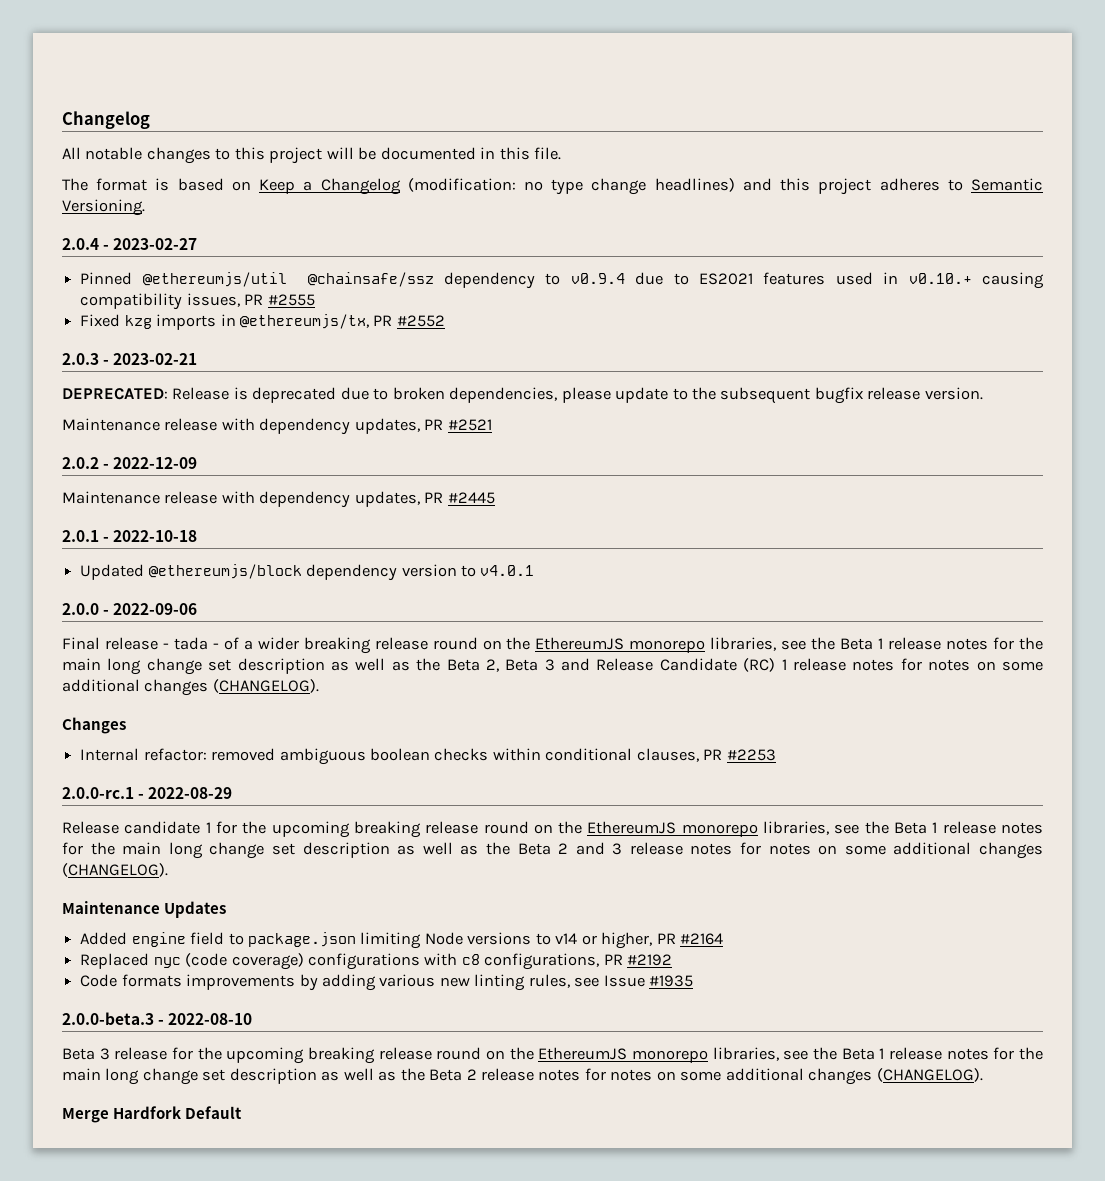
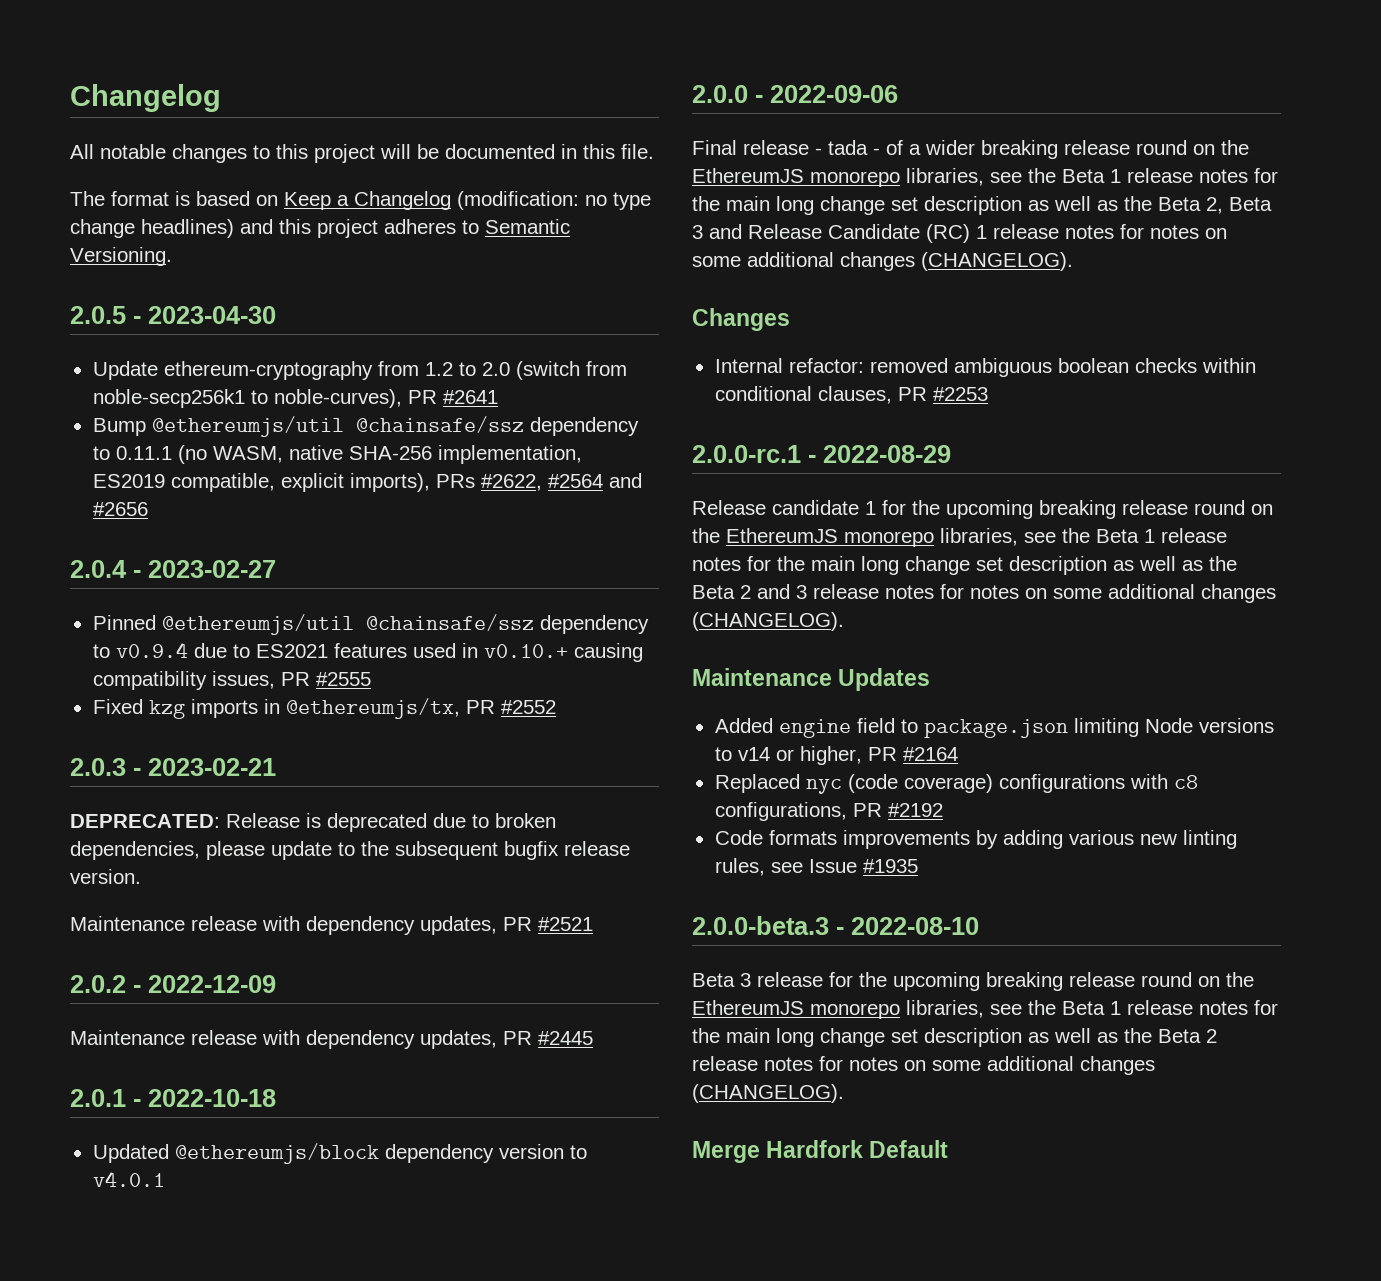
(145, 207) none -> [70,306,276,324] [92,361,627,380] [92,389,498,408] [92,416,639,437] [92,445,582,464] [92,473,642,492] [92,502,148,516] // 2.0.5 - 2023-04-30 // Update ethereum-cryptography from 1.2 to 2.0 (switch from noble-secp256k1 to noble-curves), PR #2641 // Bump @ethereumjs/util @chainsafe/ssz dependency to 0.11.1 (no WASM, native SHA-256 implementation, ES2019 compatible, explicit imports), PRs #2622, #2564 and #2656

